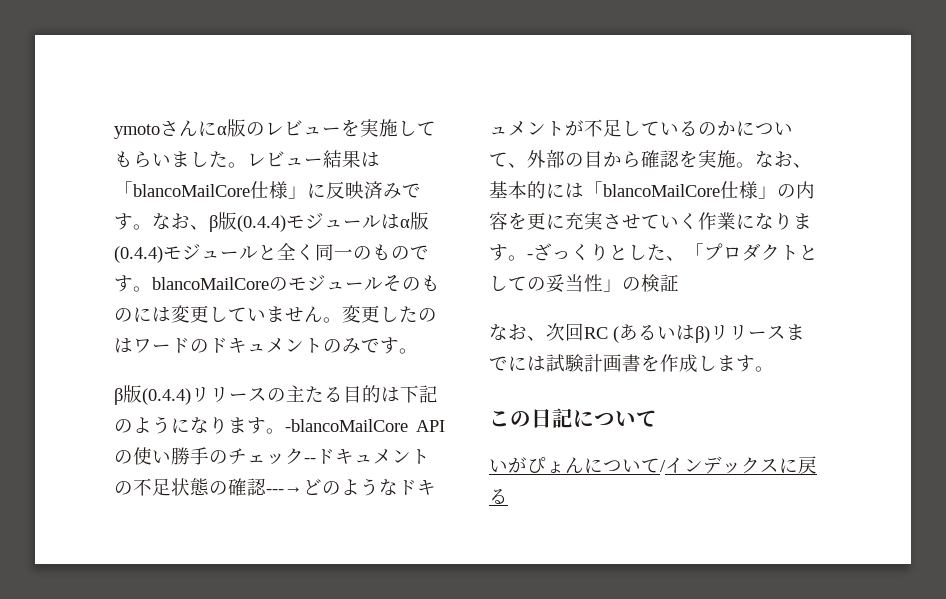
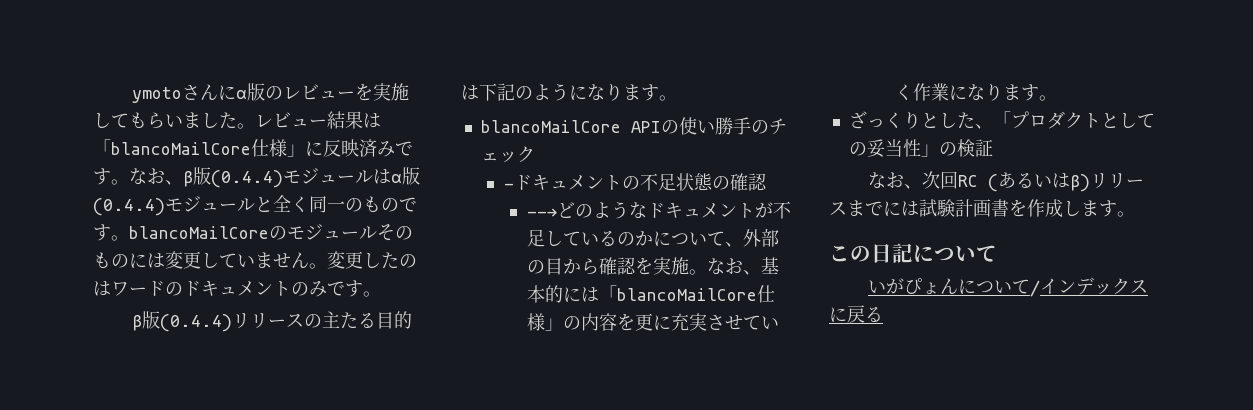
[285,419,408,432] -blancoMailCore -> [480,120,621,133] // blancoMailCore
[304,458,316,463] -- -> [503,183,514,189] // -
[266,487,303,494] ---→ -> [526,208,557,217] // --→
[527,254,533,259] - -> (1057, 98) //

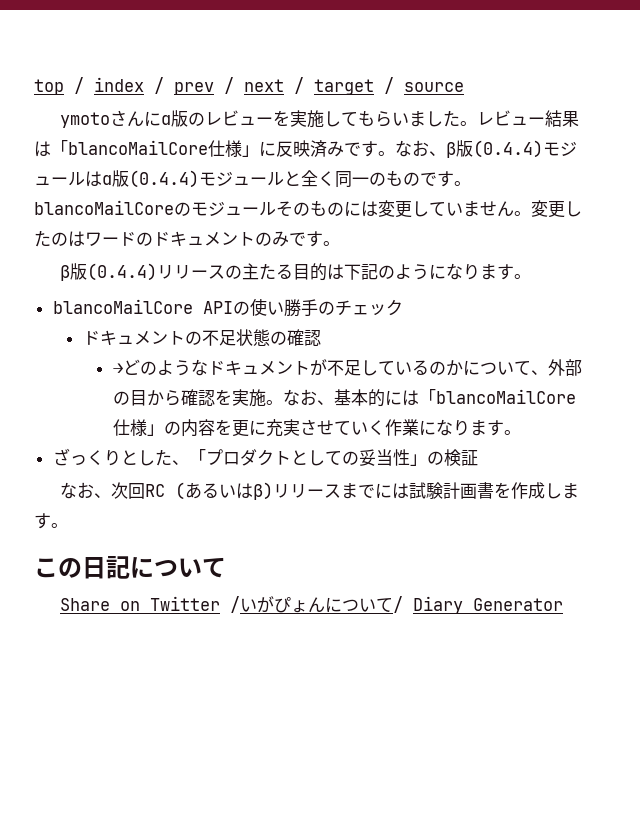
(131, 95) none -> [34,77,464,95] top / index / prev / next / target / source //
[503,183,514,189] - -> (403, 307) none
[526,208,557,217] --→ -> [112,363,124,374] →
(997, 253) none -> [59,596,240,613] Share on Twitter /
[1039,277,1148,295] [829,305,883,323] インデックスに戻る -> [412,596,563,614] Diary Generator

